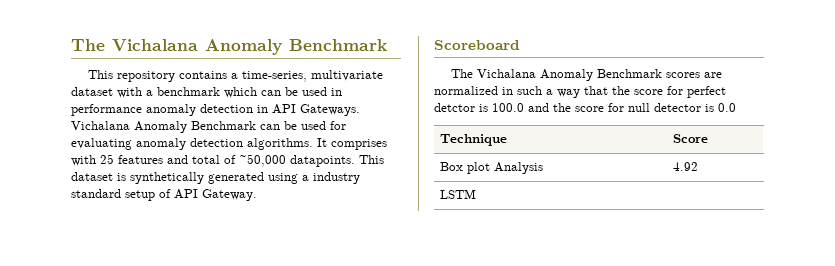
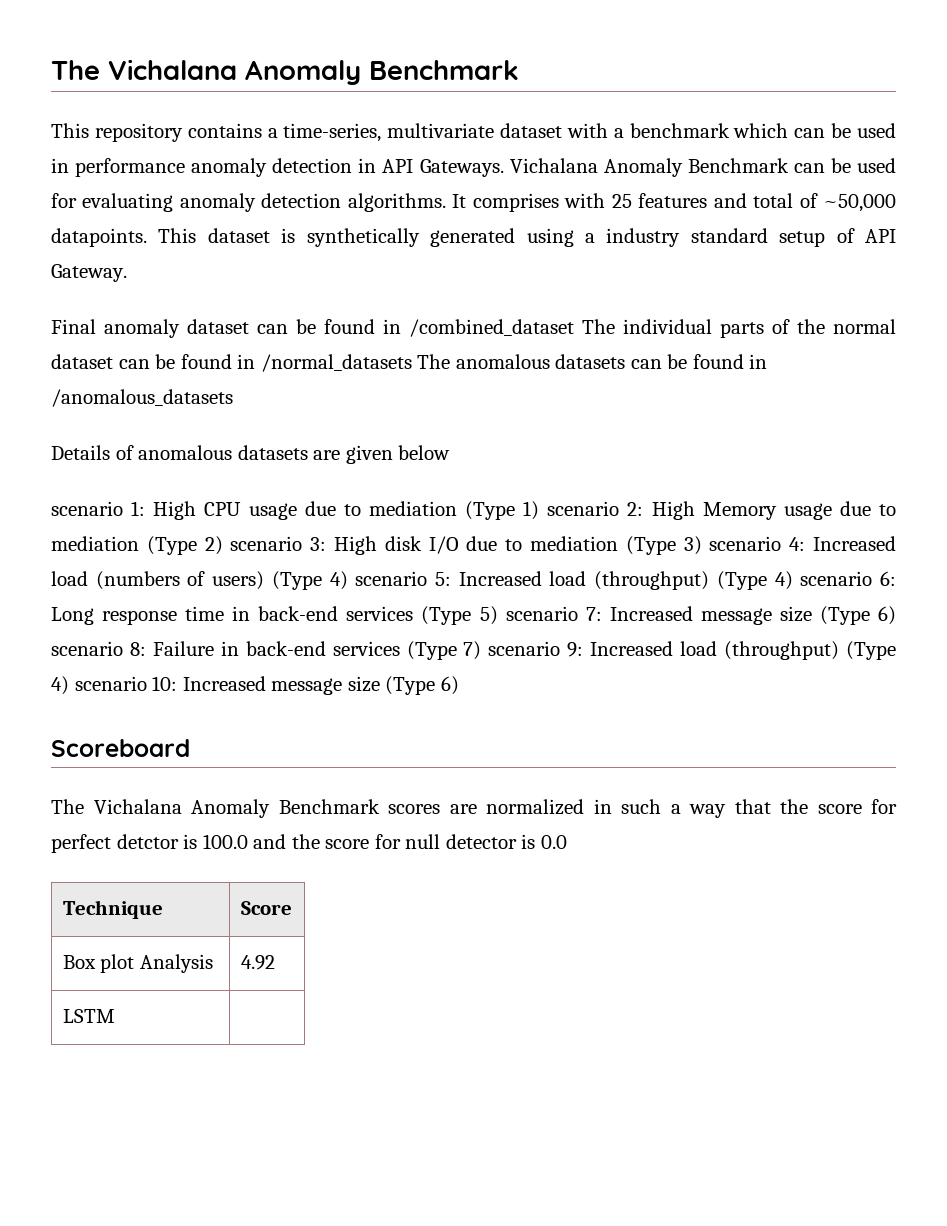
(257, 195) none -> [51,319,896,338] [51,354,768,372] [51,389,233,407] [51,445,451,464] [51,501,896,520] [51,536,896,555] [51,571,896,590] [51,606,896,625] [51,641,896,660] [51,676,459,695] // Final anomaly dataset can be found in /combined_dataset The individual parts of the normal dataset can be found in /normal_datasets The anomalous datasets can be found in /anomalous_datasets // Details of anomalous datasets are given below // scenario 1: High CPU usage due to mediation (Type 1) scenario 2: High Memory usage due to mediation (Type 2) scenario 3: High disk I/O due to mediation (Type 3) scenario 4: Increased load (numbers of users) (Type 4) scenario 5: Increased load (throughput) (Type 4) scenario 6: Long response time in back-end services (Type 5) scenario 7: Increased message size (Type 6) scenario 8: Failure in back-end services (Type 7) scenario 9: Increased load (throughput) (Type 4) scenario 10: Increased message size (Type 6)

